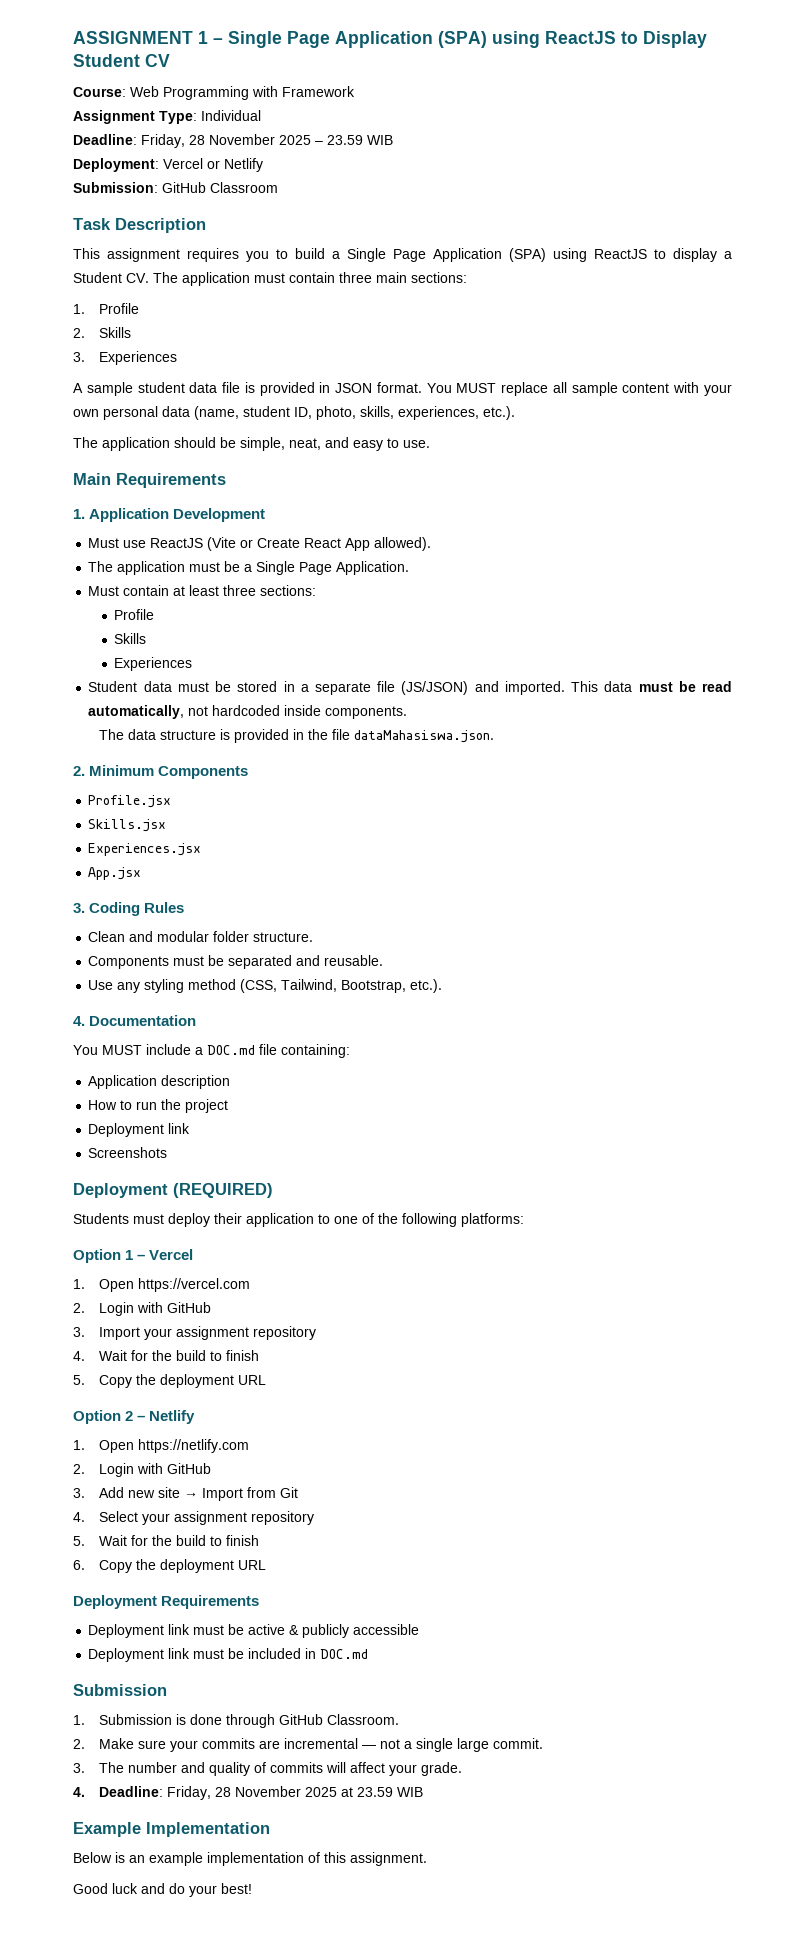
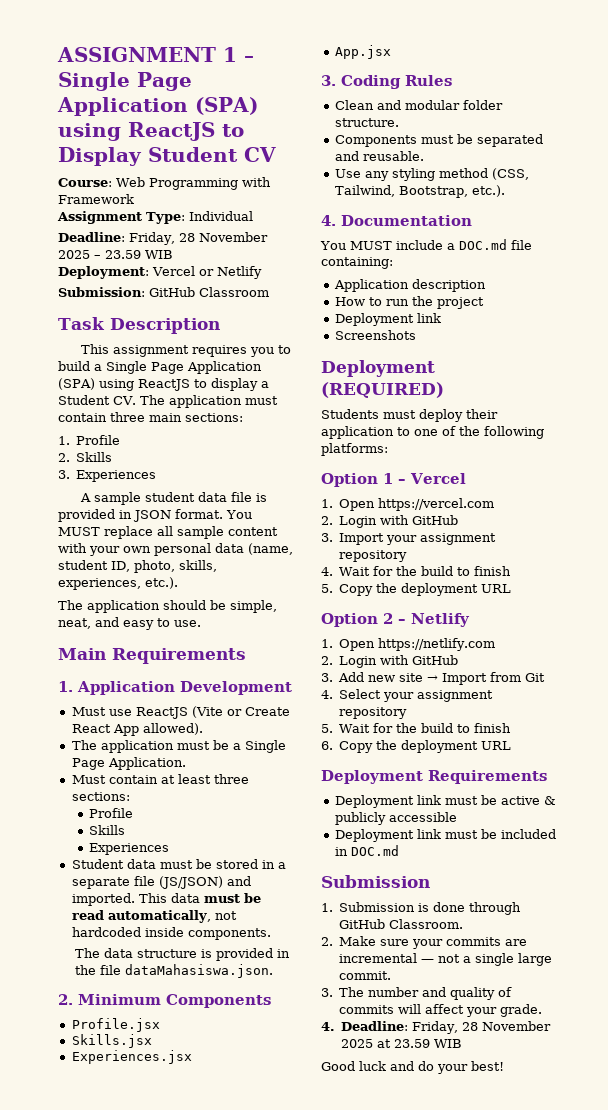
[73,1822,270,1837] [73,1852,427,1866] // Example Implementation // Below is an example implementation of this assignment. -> (463, 1043) none

